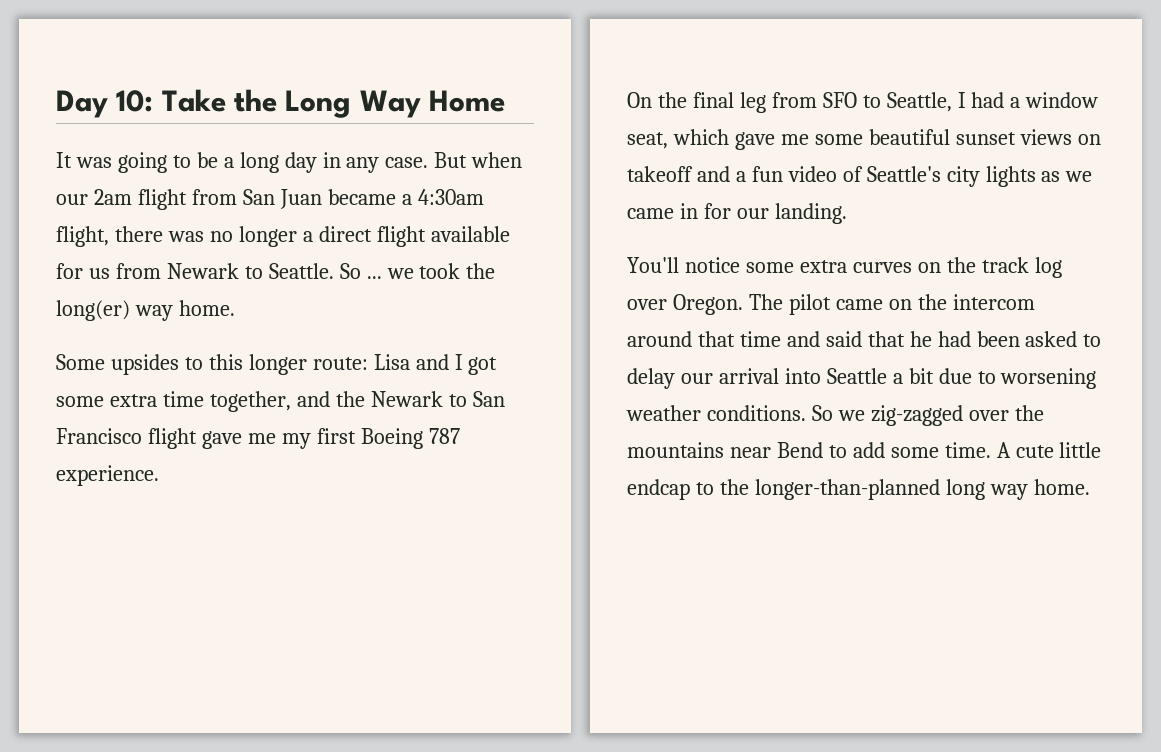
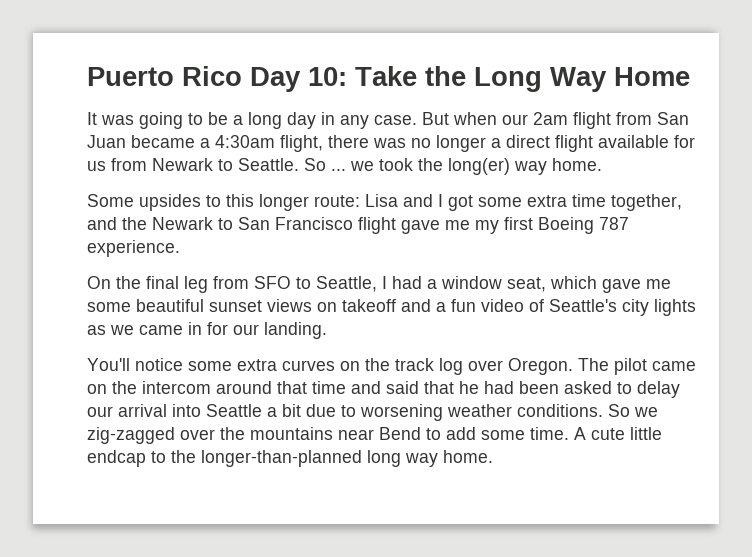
(56, 104) none -> [87,66,242,86] Puerto Rico

